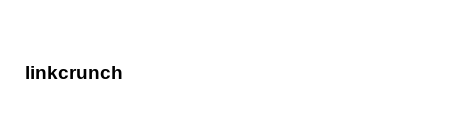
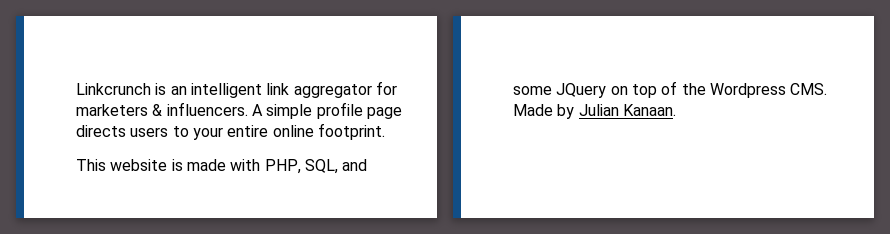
[25,66,123,79] linkcrunch -> [76,81,397,98] [76,102,402,119] [76,123,385,140] [76,159,368,174] [513,81,828,98] [513,104,676,119] Linkcrunch is an intelligent link aggregator for marketers & influencers. A simple profile page directs users to your entire online footprint. // This website is made with PHP, SQL, and some JQuery on top of the Wordpress CMS. Made by Julian Kanaan.

